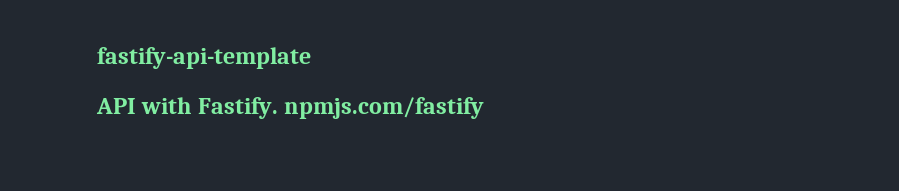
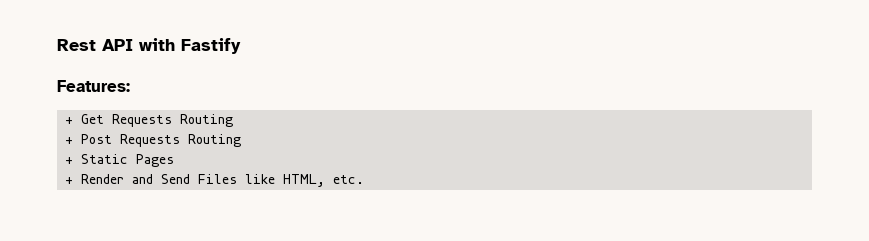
[97,47,311,69] fastify-api-template // -> [57,39,96,51] Rest
[197,97,485,119] Fastify. npmjs.com/fastify -> [181,38,241,54] [57,80,130,92] [65,114,234,127] [65,134,242,147] [65,154,175,167] [65,174,365,187] Fastify // Features: // + Get Requests Routing // + Post Requests Routing // + Static Pages // + Render and Send Files like HTML, etc.

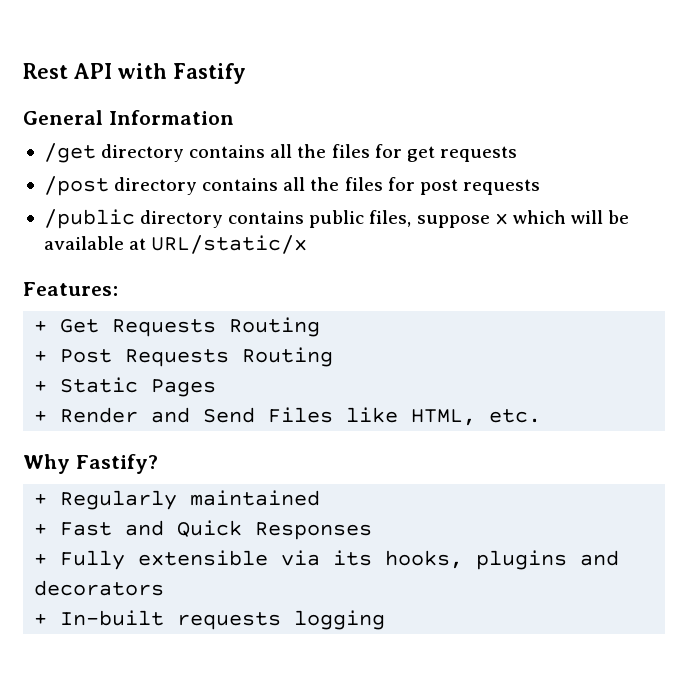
(241, 46) none -> [23,110,234,125] [43,143,517,163] [43,176,540,196] [43,209,630,229] [43,235,308,254] // General Information // /get directory contains all the files for get requests // /post directory contains all the files for post requests // /public directory contains public files, suppose x which will be available at URL/static/x
(365, 179) none -> [23,454,158,474] [34,490,321,510] [34,520,373,540] [34,550,620,570] [34,580,165,596] [34,610,386,630] // Why Fastify? // + Regularly maintained // + Fast and Quick Responses // + Fully extensible via its hooks, plugins and decorators // + In-built requests logging

